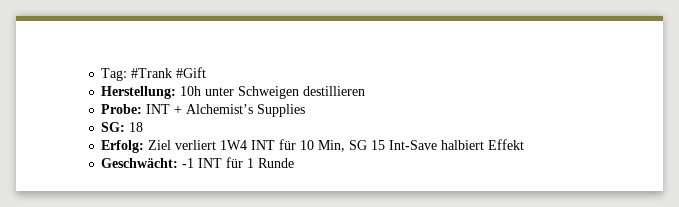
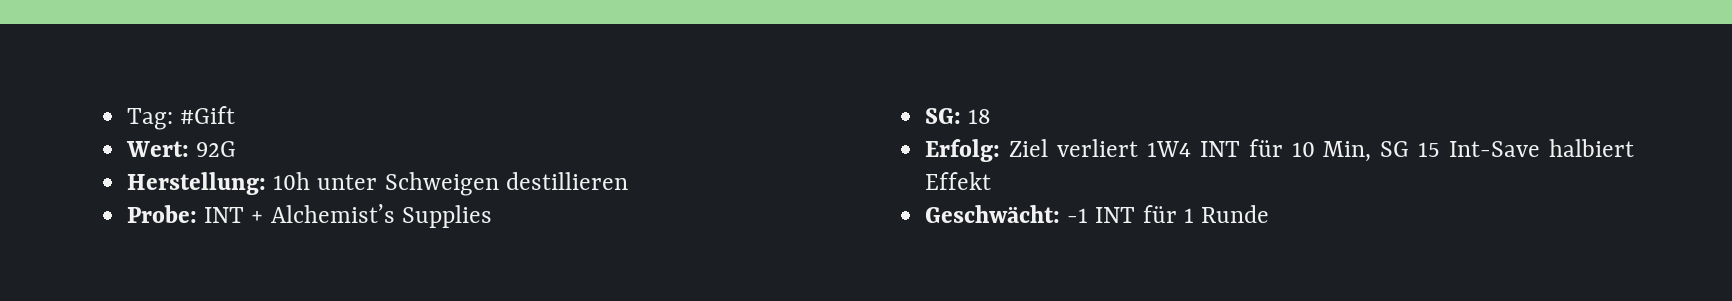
[131,68,173,78] #Trank -> (174, 119) none
(207, 72) none -> [126,141,237,157] // Wert: 92G

